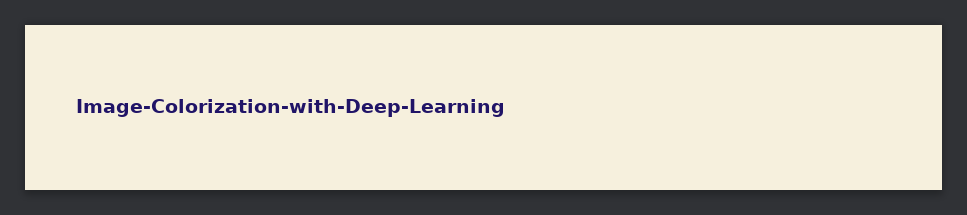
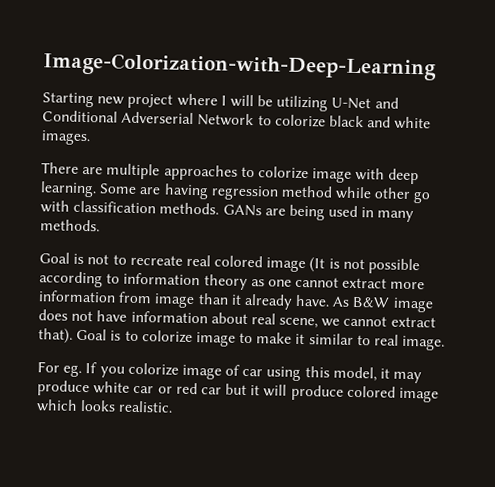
(505, 108) none -> [42,92,399,112] [42,110,432,130] [41,130,91,146] [41,162,420,185] [40,181,431,204] [40,200,415,223] [40,219,100,232] [39,252,421,275] [39,271,426,291] [38,290,434,313] [38,309,436,329] [38,328,446,351] [37,361,423,384] [37,380,440,403] [36,399,174,413] // Starting new project where I will be utilizing U-Net and Conditional Adverserial Network to colorize black and white images. // There are multiple approaches to colorize image with deep learning. Some are having regression method while other go with classification methods. GANs are being used in many methods. // Goal is not to recreate real colored image (It is not possible according to information theory as one cannot extract more information from image than it already have. As B&W image does not have information about real scene, we cannot extract that). Goal is to colorize image to make it similar to real image. // For eg. If you colorize image of car using this model, it may produce white car or red car but it will produce colored image which looks realistic.

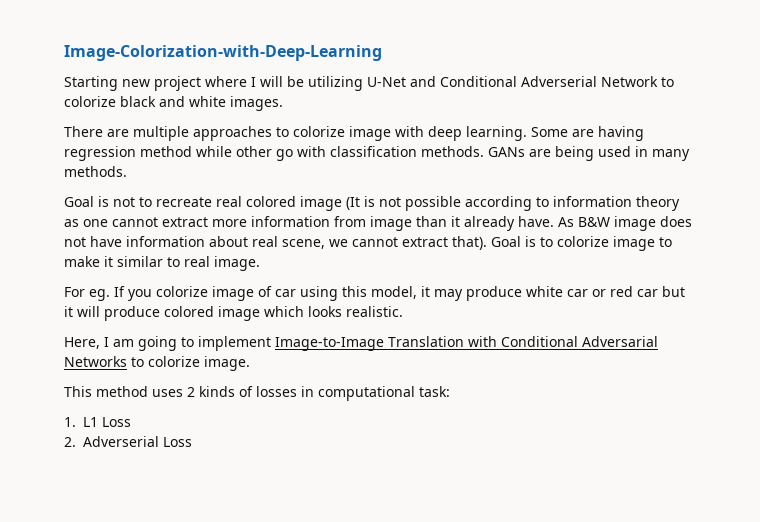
(174, 406) none -> [64,336,658,351] [64,356,250,371] [64,386,450,401] [64,417,131,427] [64,436,192,447] // Here, I am going to implement Image-to-Image Translation with Conditional Adversarial Networks to colorize image. // This method uses 2 kinds of losses in computational task: // 1. L1 Loss // 2. Adverserial Loss

